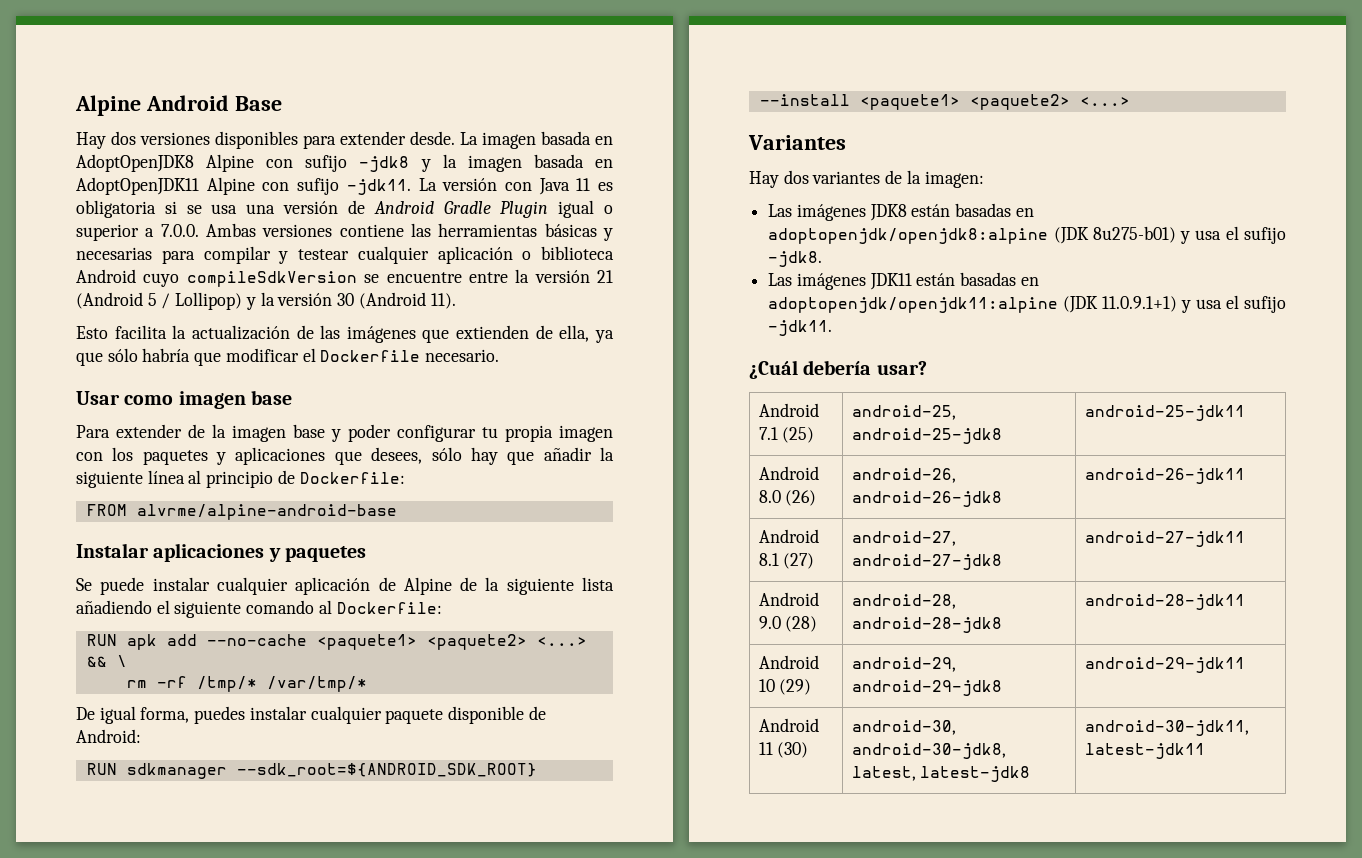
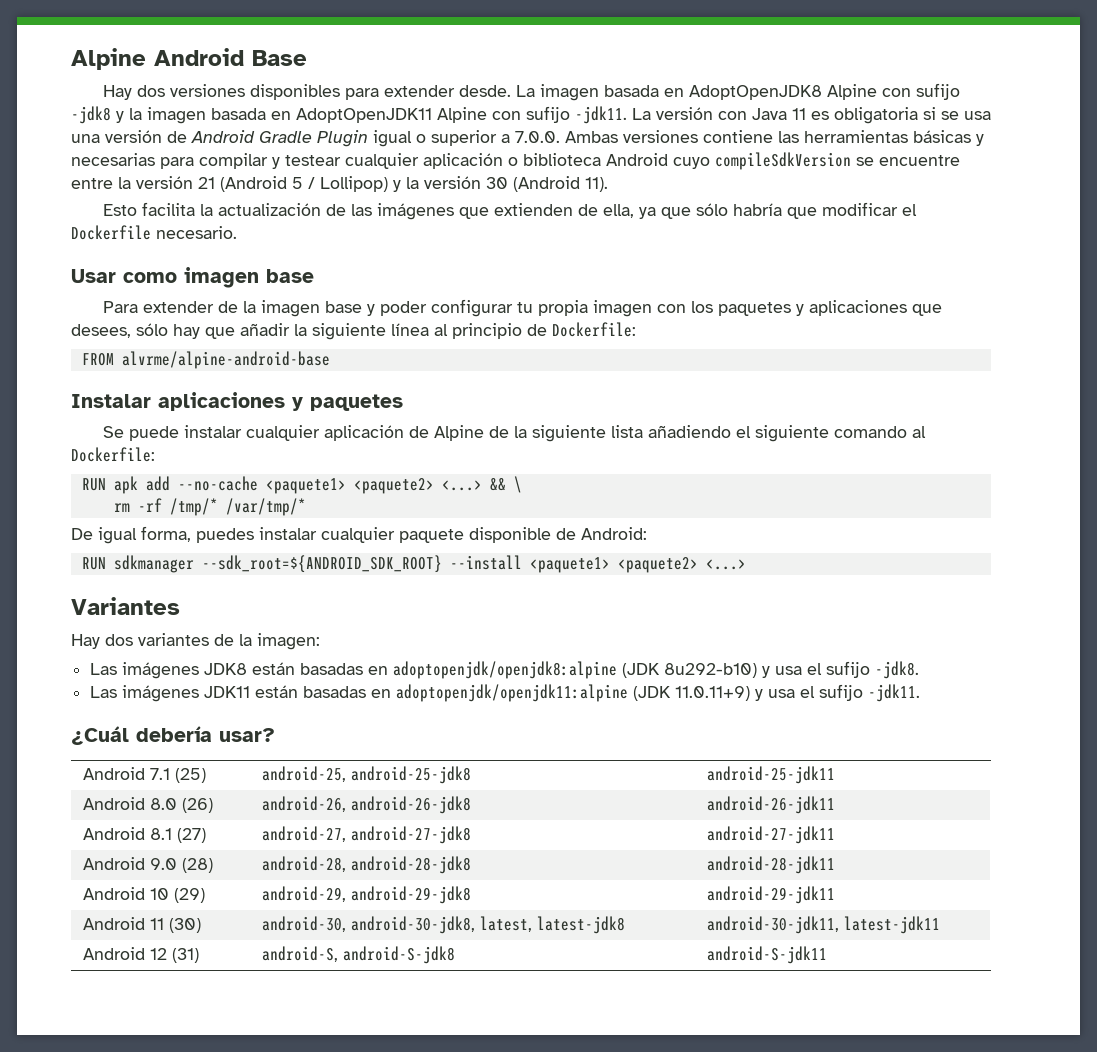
[1092,226,1176,243] 8u275-b01) -> [664,663,758,678] 8u292-b10)
[1102,296,1178,312] 11.0.9.1+1) -> [675,686,751,701] 11.0.11+9)
(1205, 751) none -> [83,947,200,963] [262,946,456,964] [707,946,828,964] // Android 12 (31) | android-S, android-S-jdk8 | android-S-jdk11

